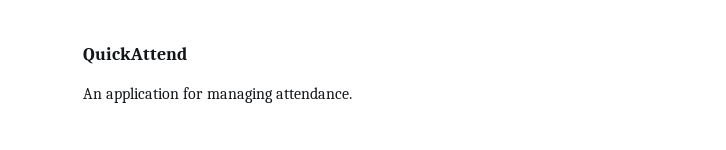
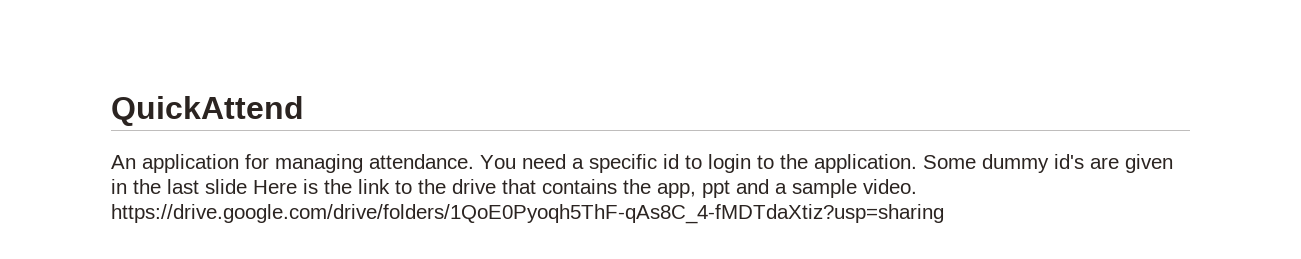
(352, 93) none -> [480,154,1173,173] [111,179,917,198] [111,204,944,224] You need a specific id to login to the application. Some dummy id's are given in the last slide Here is the link to the drive that contains the app, ppt and a sample video. https://drive.google.com/drive/folders/1QoE0Pyoqh5ThF-qAs8C_4-fMDTdaXtiz?usp=sharing

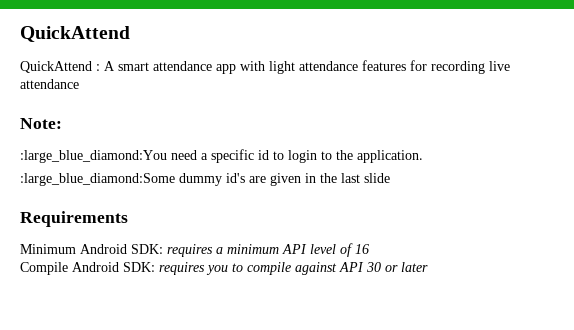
[111,154,516,173] An application for managing attendance. You -> [20,60,510,74] [20,79,79,89] [20,118,62,129] [20,150,167,163] QuickAttend : A smart attendance app with light attendance features for recording live attendance // Note: // :large_blue_diamond:You
[923,155,976,169] Some -> [20,173,175,186] // :large_blue_diamond:Some
[253,179,917,198] [111,204,944,224] Here is the link to the drive that contains the app, ppt and a sample video. https://drive.google.com/drive/folders/1QoE0Pyoqh5ThF-qAs8C_4-fMDTdaXtiz?usp=sharing -> [20,211,128,227] [20,243,369,257] [20,262,428,275] // Requirements // Minimum Android SDK: requires a minimum API level of 16 // Compile Android SDK: requires you to compile against API 30 or later

